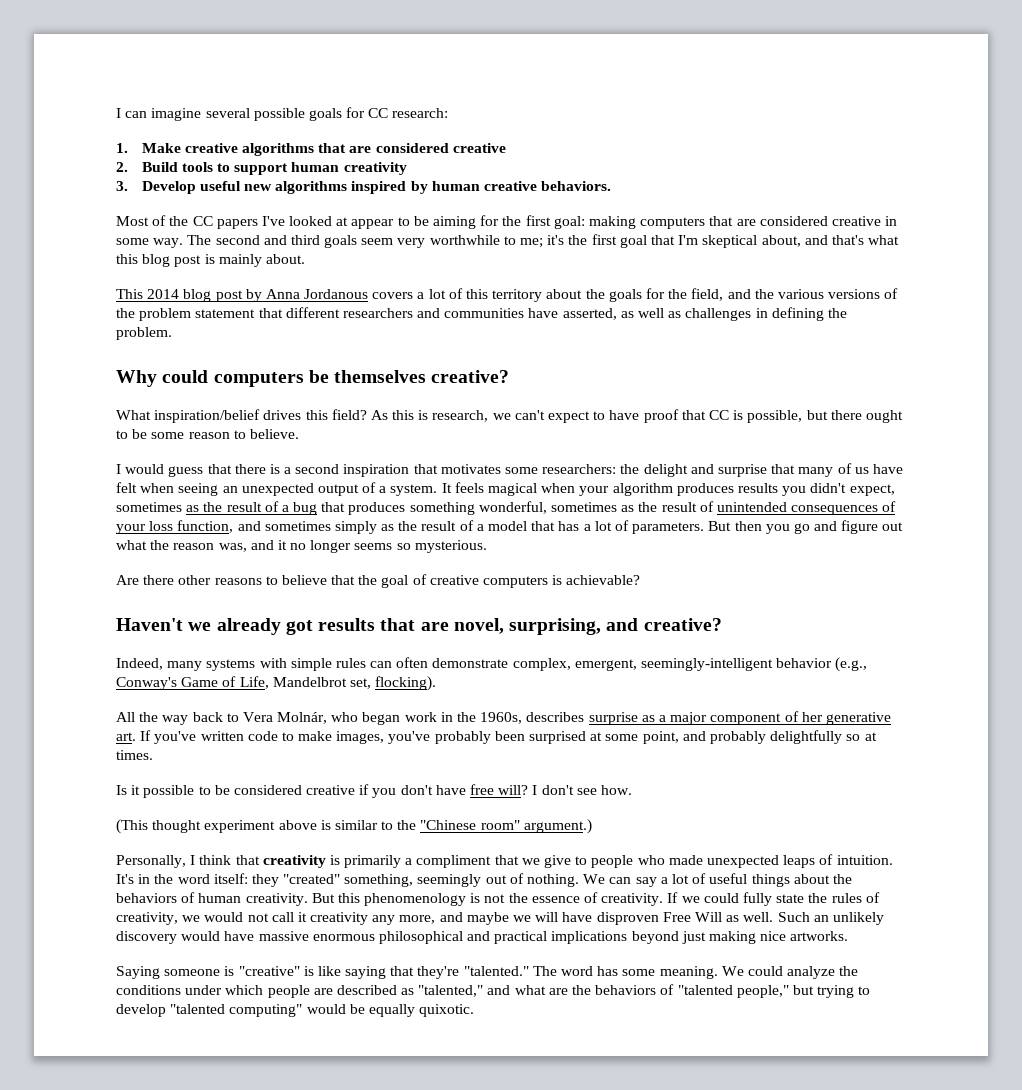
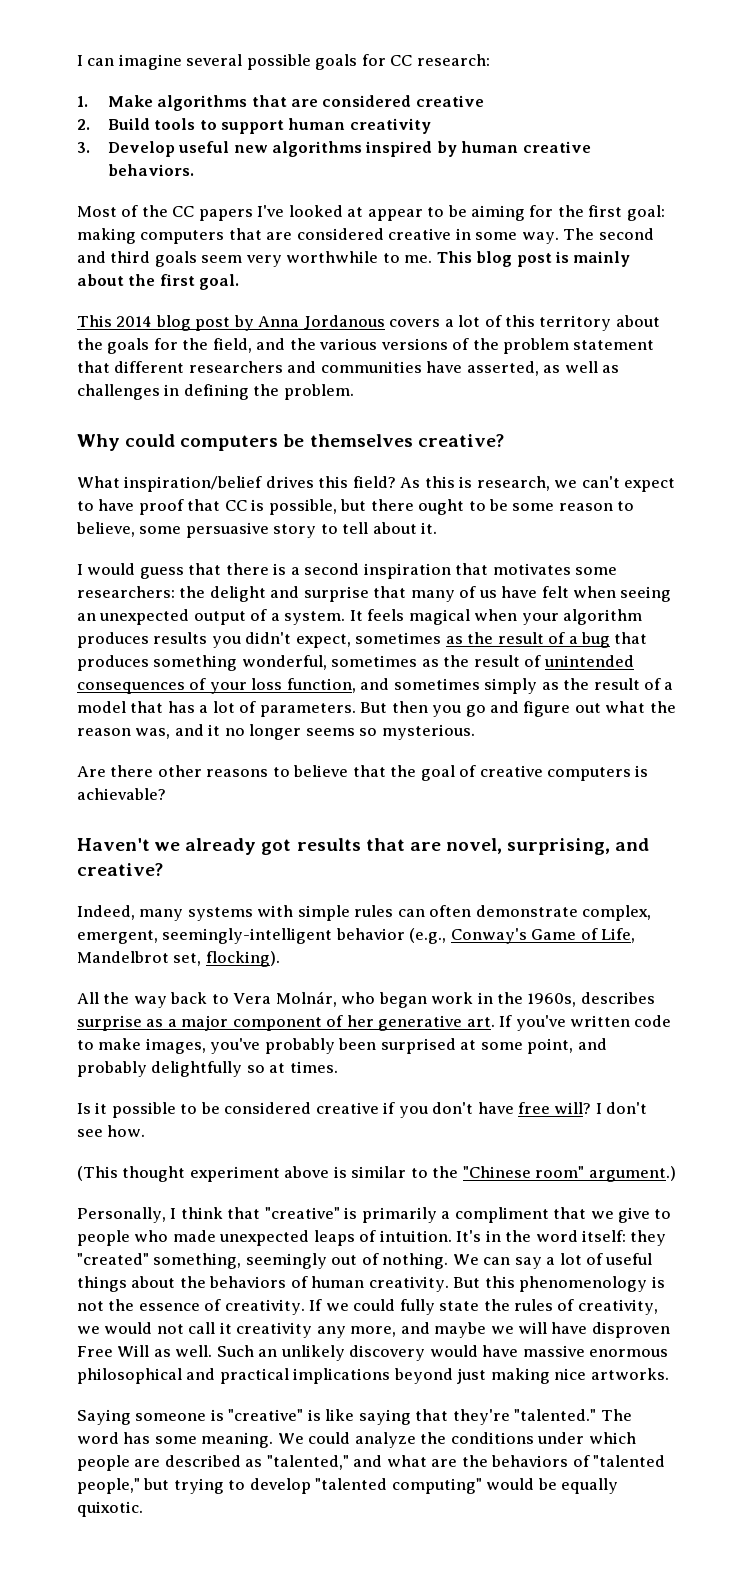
[184,143,238,153] creative -> (153, 101) none
[520,234,900,248] [116,254,305,267] me; it's the first goal that I'm skeptical about, and that's what this blog post is mainly about. -> [404,251,631,267] [77,274,240,290] me. This blog post is mainly about the first goal.
[249,429,299,439] believe. -> [76,522,438,538] believe, some persuasive story to tell about it.
[262,855,326,868] creativity -> [264,1207,340,1219] "creative"

